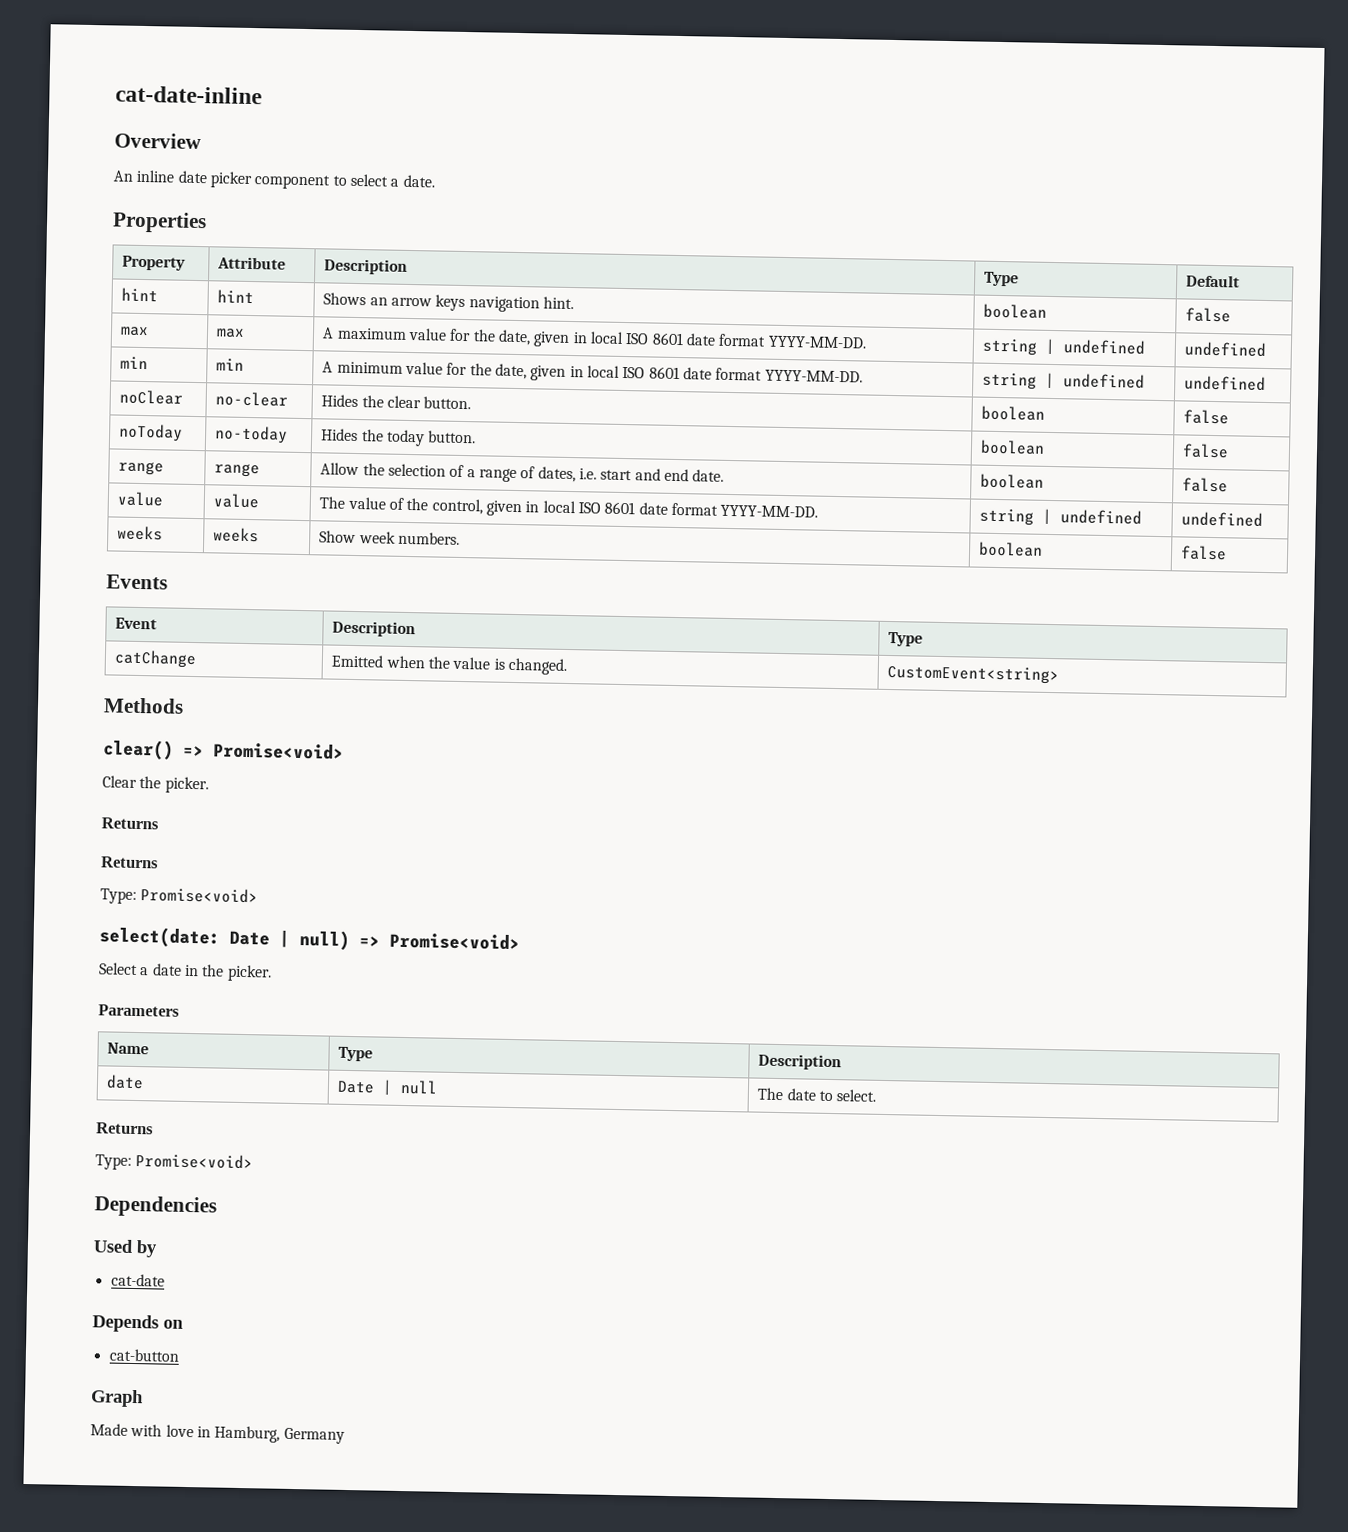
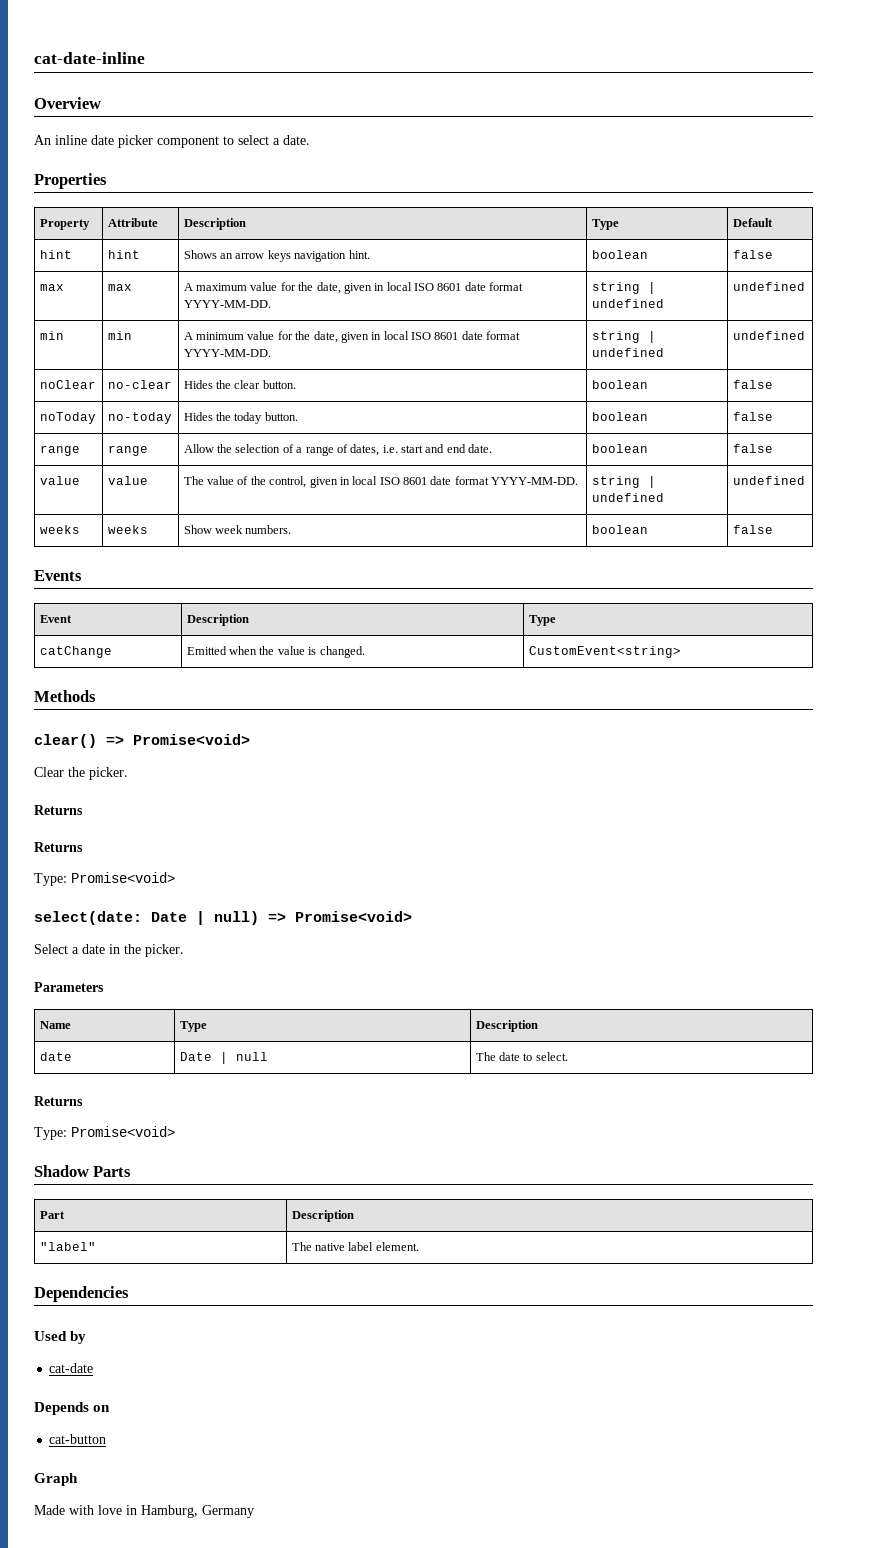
(254, 1161) none -> [34,1165,132,1177] [39,1211,65,1219] [291,1210,354,1222] [39,1242,96,1251] [291,1242,419,1251] // Shadow Parts // Part | Description // "label" | The native label element.

